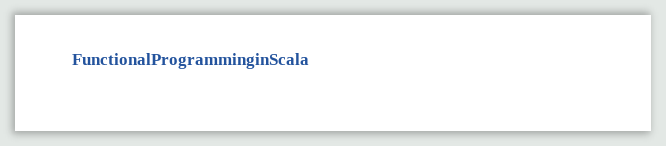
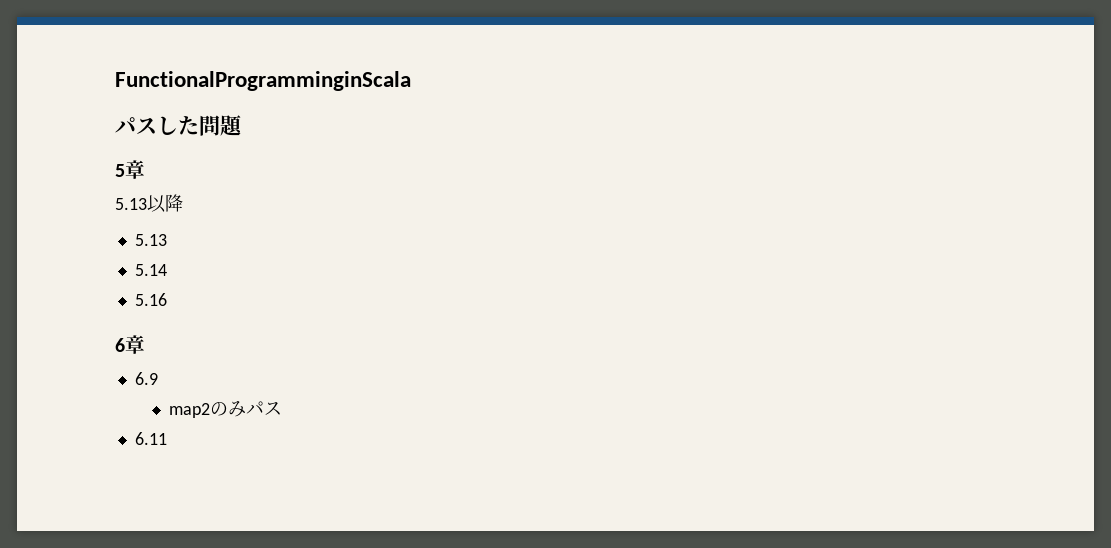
(309, 61) none -> [115,115,243,136] [115,160,145,179] [115,194,183,213] [134,234,167,246] [134,264,167,276] [134,293,167,306] [115,335,145,354] [134,372,158,385] [168,401,282,418] [134,432,167,445] // パスした問題 // 5章 // 5.13以降 // 5.13 // 5.14 // 5.16 // 6章 // 6.9 // map2のみパス // 6.11

